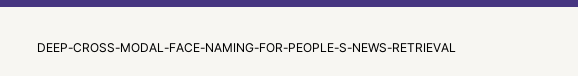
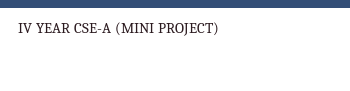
[37,43,456,53] DEEP-CROSS-MODAL-FACE-NAMING-FOR-PEOPLE-S-NEWS-RETRIEVAL -> [18,22,219,36] IV YEAR CSE-A (MINI PROJECT)

